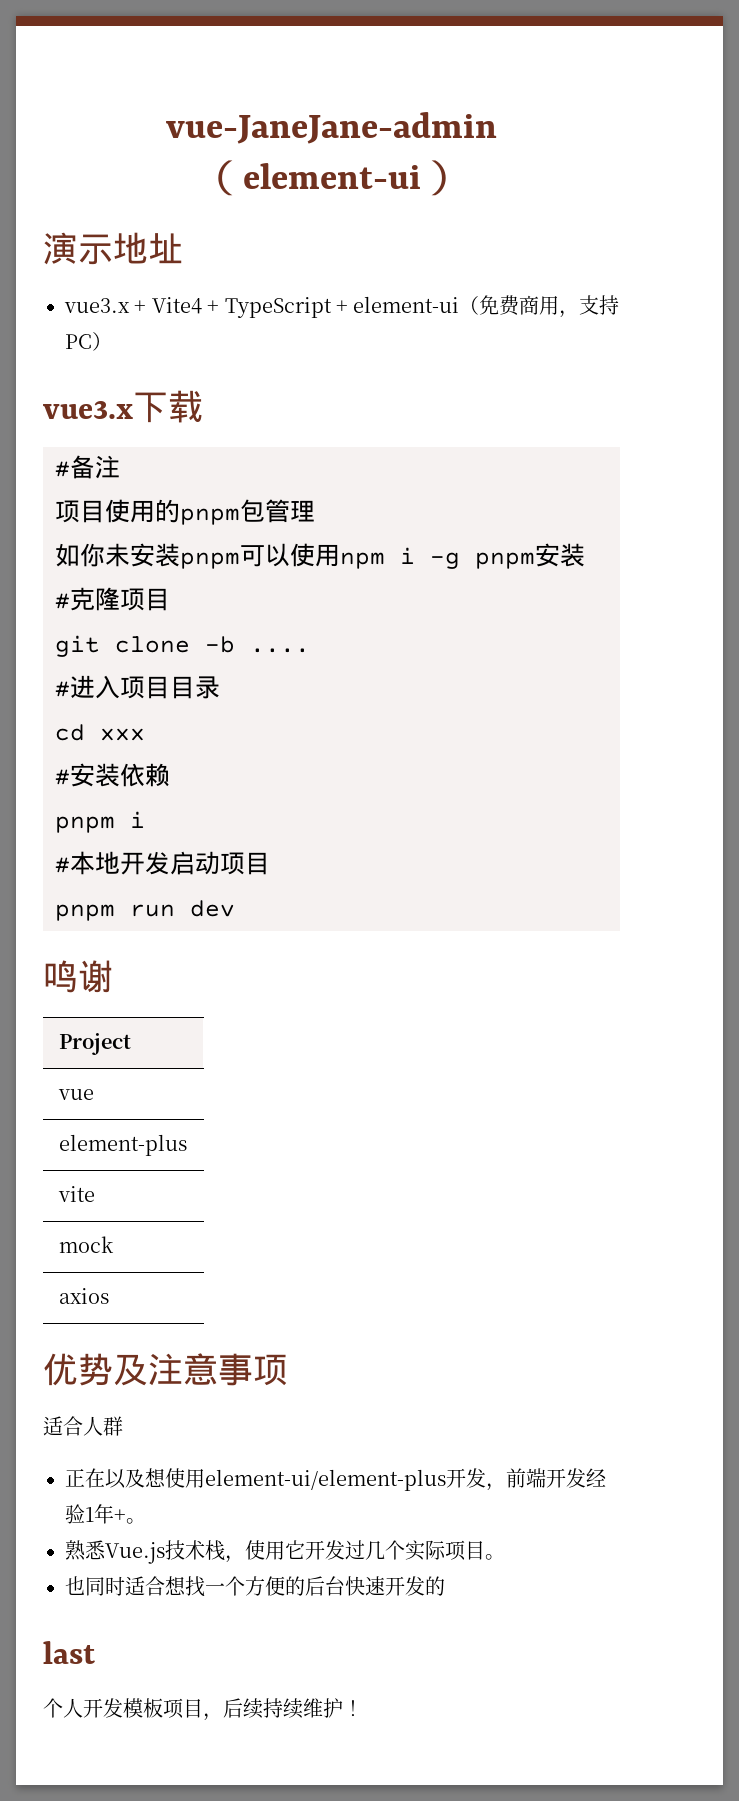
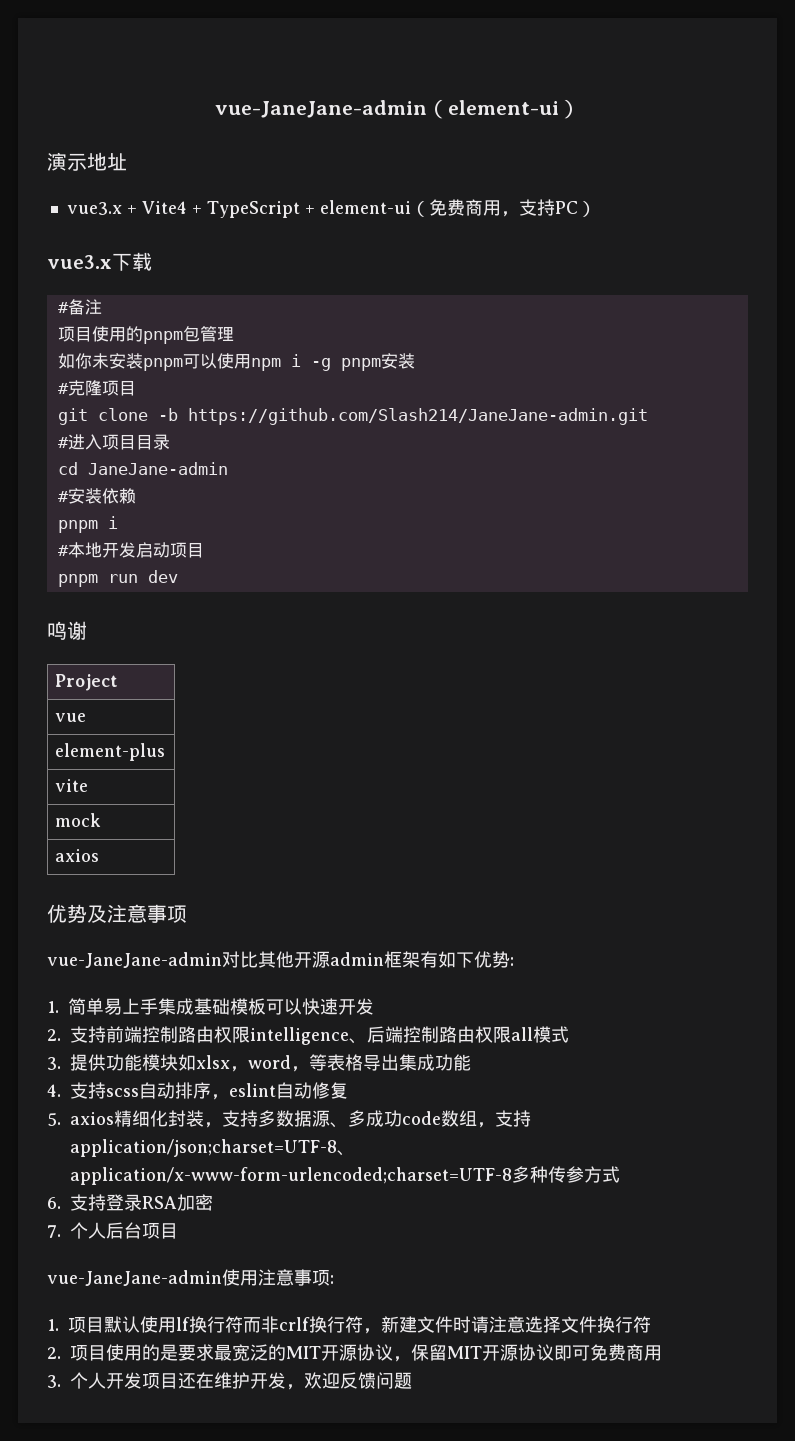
[250,648,310,653] .... -> [187,408,648,425] https://github.com/Slash214/JaneJane-admin.git
[100,728,145,741] xxx -> [87,462,228,475] JaneJane-admin
[43,1416,123,1436] [65,1468,606,1491] [65,1504,146,1524] [65,1540,505,1564] [65,1576,445,1597] [43,1641,95,1664] [43,1698,363,1721] 适合人群 // 正在以及想使用element-ui/element-plus开发，前端开发经验1年+。 // 熟悉Vue.js技术栈，使用它开发过几个实际项目。 // 也同时适合想找一个方便的后台快速开发的 // last // 个人开发模板项目，后续持续维护！ -> [47,951,514,968] [47,998,375,1015] [47,1026,569,1045] [47,1054,471,1072] [47,1082,348,1100] [47,1110,531,1128] [70,1139,355,1157] [70,1166,620,1185] [47,1194,213,1211] [47,1222,178,1239] [47,1269,334,1286] [47,1316,652,1334] [47,1344,662,1362] [47,1372,412,1390] vue-JaneJane-admin对比其他开源admin框架有如下优势: // 1.简单易上手集成基础模板可以快速开发 // 2.支持前端控制路由权限intelligence、后端控制路由权限all模式 // 3.提供功能模块如xlsx，word，等表格导出集成功能 // 4.支持scss自动排序，eslint自动修复 // 5. axios精细化封装，支持多数据源、多成功code数组，支持application/json;charset=UTF-8、application/x-www-form-urlencoded;charset=UTF-8多种传参方式 // 6.支持登录RSA加密 // 7.个人后台项目 // vue-JaneJane-admin使用注意事项: // 1.项目默认使用lf换行符而非crlf换行符，新建文件时请注意选择文件换行符 // 2.项目使用的是要求最宽泛的MIT开源协议，保留MIT开源协议即可免费商用 // 3.个人开发项目还在维护开发，欢迎反馈问题

